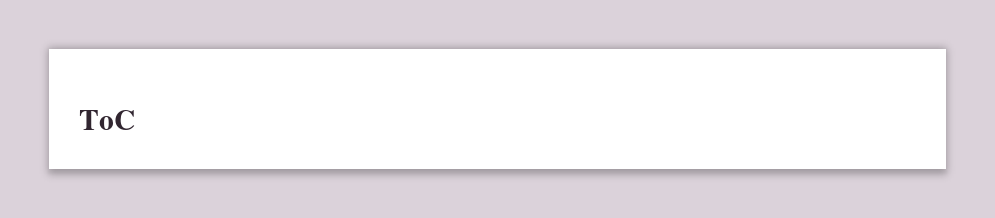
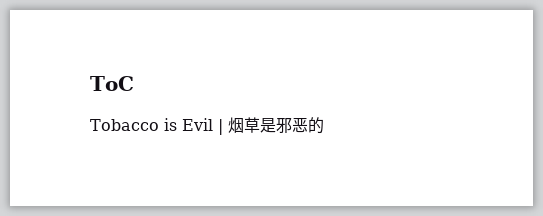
(135, 120) none -> [90,117,324,135] // Tobacco is Evil | 烟草是邪恶的

